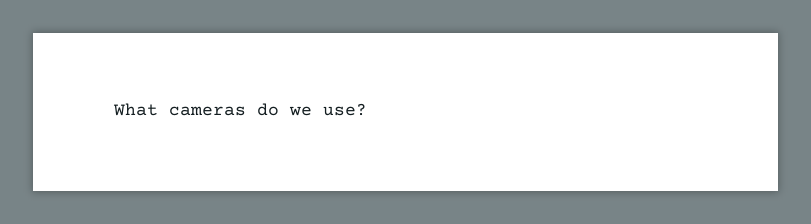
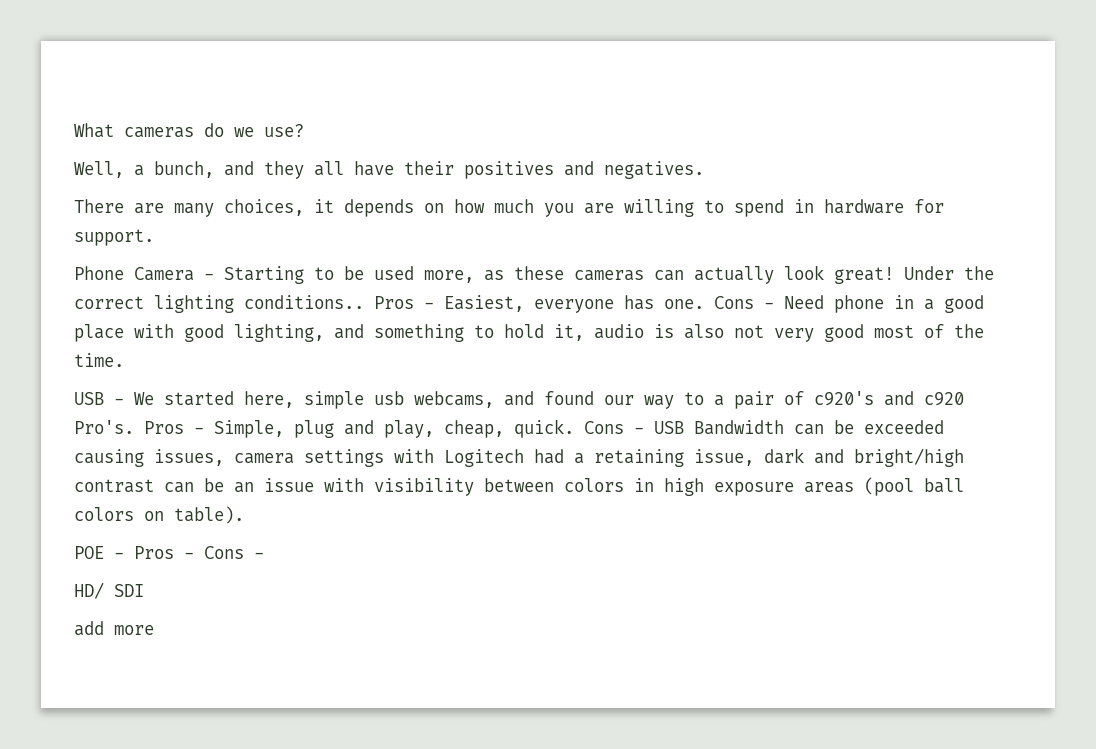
(367, 109) none -> [74,161,704,179] [74,199,944,217] [74,229,154,246] [74,265,994,284] [74,295,984,313] [74,324,984,342] [74,353,124,367] [74,391,964,409] [74,419,944,438] [74,448,964,467] [74,477,964,496] [74,506,244,524] [74,546,264,559] [74,582,144,599] [74,621,154,636] // Well, a bunch, and they all have their positives and negatives. // There are many choices, it depends on how much you are willing to spend in hardware for support. // Phone Camera - Starting to be used more, as these cameras can actually look great! Under the correct lighting conditions.. Pros - Easiest, everyone has one. Cons - Need phone in a good place with good lighting, and something to hold it, audio is also not very good most of the time. // USB - We started here, simple usb webcams, and found our way to a pair of c920's and c920 Pro's. Pros - Simple, plug and play, cheap, quick. Cons - USB Bandwidth can be exceeded causing issues, camera settings with Logitech had a retaining issue, dark and bright/high contrast can be an issue with visibility between colors in high exposure areas (pool ball colors on table). // POE - Pros - Cons - // HD/ SDI // add more

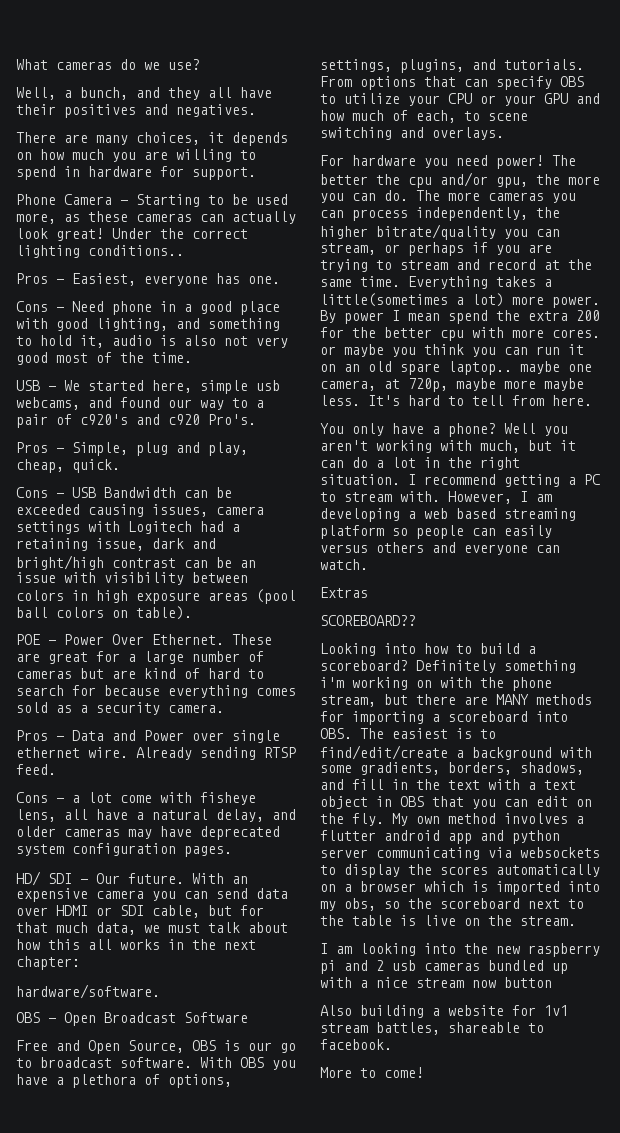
(364, 302) none -> (184, 250) //
(704, 304) none -> (280, 280) //
(134, 427) none -> (256, 419) //
(574, 428) none -> (120, 466) //
[134,546,264,559] [74,582,144,599] [74,621,154,636] Pros - Cons - // HD/ SDI // add more -> [64,634,272,645] [16,651,264,664] [16,668,264,679] [16,685,296,698] [16,702,224,715] [16,730,280,743] [16,747,296,760] [16,764,56,775] [16,792,256,805] [16,809,296,822] [16,826,280,840] [16,843,232,857] [16,871,248,886] [16,888,288,902] [16,905,264,918] [16,922,288,935] [16,939,256,950] [16,956,80,970] [16,984,160,999] [16,1012,248,1026] [16,1040,296,1054] [16,1057,296,1070] [16,1074,232,1088] [320,59,584,73] [320,76,584,90] [320,93,600,106] [320,110,528,123] [320,127,504,140] [320,155,576,169] [320,172,600,188] [320,190,576,203] [320,207,560,221] [320,224,560,240] [320,242,552,256] [320,259,592,272] [320,276,552,289] [320,293,600,308] [320,310,600,324] [320,327,600,341] [320,344,584,357] [320,361,592,375] [320,378,584,392] [320,395,592,406] [320,423,568,437] [320,440,576,453] [320,457,520,470] [320,474,600,487] [320,491,552,504] [320,508,576,522] [320,525,552,539] [320,542,560,555] [320,559,368,570] [320,587,368,598] [320,615,416,626] [320,643,536,656] [320,660,576,673] [320,677,552,691] [320,694,592,707] [320,711,568,725] [320,728,496,739] [320,745,592,760] [320,762,584,775] [320,779,576,790] [320,796,592,809] [320,813,584,826] [320,830,560,844] [320,847,600,860] [320,864,600,878] [320,881,600,895] [320,898,584,911] [320,915,576,926] [320,943,600,957] [320,960,568,974] [320,977,552,988] [320,1005,568,1018] [320,1022,544,1035] [320,1039,392,1050] [320,1067,424,1078] Power Over Ethernet. These are great for a large number of cameras but are kind of hard to search for because everything comes sold as a security camera. // Pros - Data and Power over single ethernet wire. Already sending RTSP feed. // Cons - a lot come with fisheye lens, all have a natural delay, and older cameras may have deprecated system configuration pages. // HD/ SDI - Our future. With an expensive camera you can send data over HDMI or SDI cable, but for that much data, we must talk about how this all works in the next chapter: // hardware/software. // OBS - Open Broadcast Software // Free and Open Source, OBS is our go to broadcast software. With OBS you have a plethora of options, settings, plugins, and tutorials. From options that can specify OBS to utilize your CPU or your GPU and how much of each, to scene switching and overlays. // For hardware you need power! The better the cpu and/or gpu, the more you can do. The more cameras you can process independently, the higher bitrate/quality you can stream, or perhaps if you are trying to stream and record at the same time. Everything takes a little(sometimes a lot) more power. By power I mean spend the extra 200 for the better cpu with more cores. or maybe you think you can run it on an old spare laptop.. maybe one camera, at 720p, maybe more maybe less. It's hard to tell from here. // You only have a phone? Well you aren't working with much, but it can do a lot in the right situation. I recommend getting a PC to stream with. However, I am developing a web based streaming platform so people can easily versus others and everyone can watch. // Extras // SCOREBOARD?? // Looking into how to build a scoreboard? Definitely something i'm working on with the phone stream, but there are MANY methods for importing a scoreboard into OBS. The easiest is to find/edit/create a background with some gradients, borders, shadows, and fill in the text with a text object in OBS that you can edit on the fly. My own method involves a flutter android app and python server communicating via websockets to display the scores automatically on a browser which is imported into my obs, so the scoreboard next to the table is live on the stream. // I am looking into the new raspberry pi and 2 usb cameras bundled up with a nice stream now button // Also building a website for 1v1 stream battles, shareable to facebook. // More to come!

